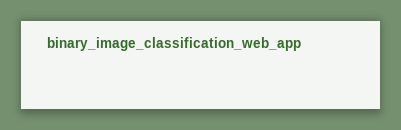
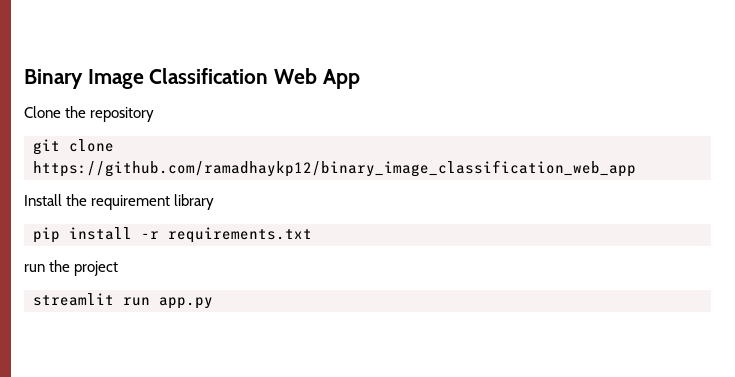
[47,37,301,51] binary_image_classification_web_app -> [24,68,360,89] [24,106,155,122] [33,139,114,155] [33,160,636,177] [24,194,215,210] [33,227,312,243] [24,260,119,276] [33,293,213,309] Binary Image Classification Web App // Clone the repository // git clone https://github.com/ramadhaykp12/binary_image_classification_web_app // Install the requirement library // pip install -r requirements.txt // run the project // streamlit run app.py

